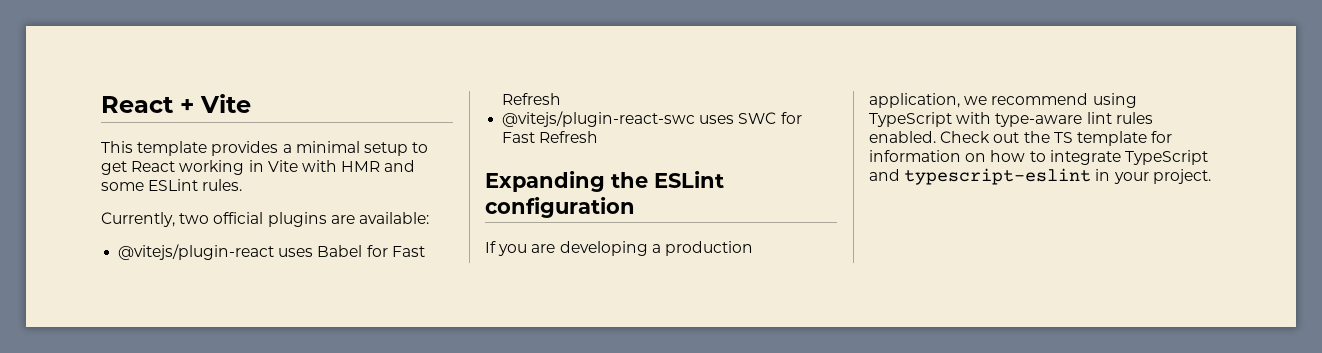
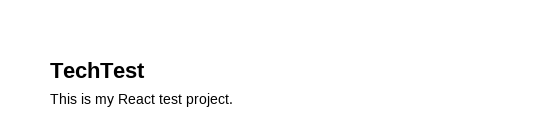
[101,94,251,113] [101,141,429,156] [101,160,416,175] [101,179,243,191] [101,212,429,227] [118,244,425,260] [502,93,562,105] [502,111,802,127] [502,131,599,143] [485,171,724,192] [485,197,635,218] [485,241,753,256] [869,93,1137,108] [869,112,1153,127] [869,131,1173,146] [869,150,1208,165] [869,168,1149,185] React + Vite // This template provides a minimal setup to get React working in Vite with HMR and some ESLint rules. // Currently, two official plugins are available: // @vitejs/plugin-react uses Babel for Fast Refresh // @vitejs/plugin-react-swc uses SWC for Fast Refresh // Expanding the ESLint configuration // If you are developing a production application, we recommend using TypeScript with type-aware lint rules enabled. Check out the TS template for information on how to integrate TypeScript and typescript-eslint in your -> [50,62,145,78] [50,93,182,107] TechTest // This is my React test

